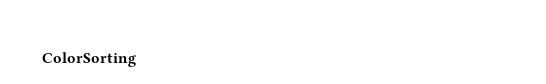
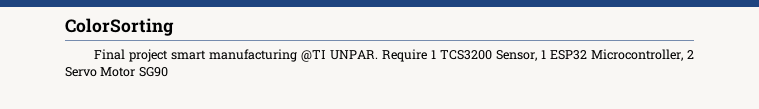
(136, 59) none -> [94,49,694,62] [65,67,168,77] // Final project smart manufacturing @TI UNPAR. Require 1 TCS3200 Sensor, 1 ESP32 Microcontroller, 2 Servo Motor SG90

